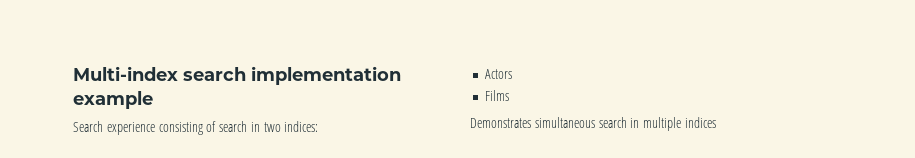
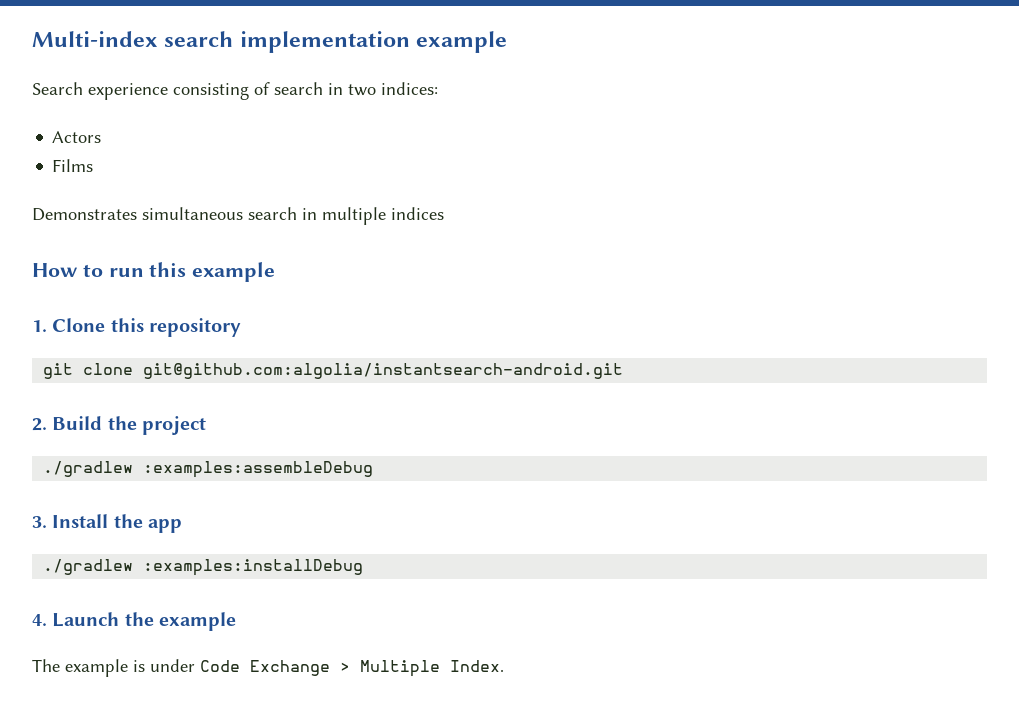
(716, 122) none -> [32,262,276,282] [32,318,242,337] [43,363,624,379] [32,416,207,435] [43,461,374,478] [32,514,183,533] [43,559,364,576] [32,612,237,631] [32,659,504,677] // How to run this example // 1. Clone this repository // git clone git@github.com:algolia/instantsearch-android.git // 2. Build the project // ./gradlew :examples:assembleDebug // 3. Install the app // ./gradlew :examples:installDebug // 4. Launch the example // The example is under Code Exchange > Multiple Index.

